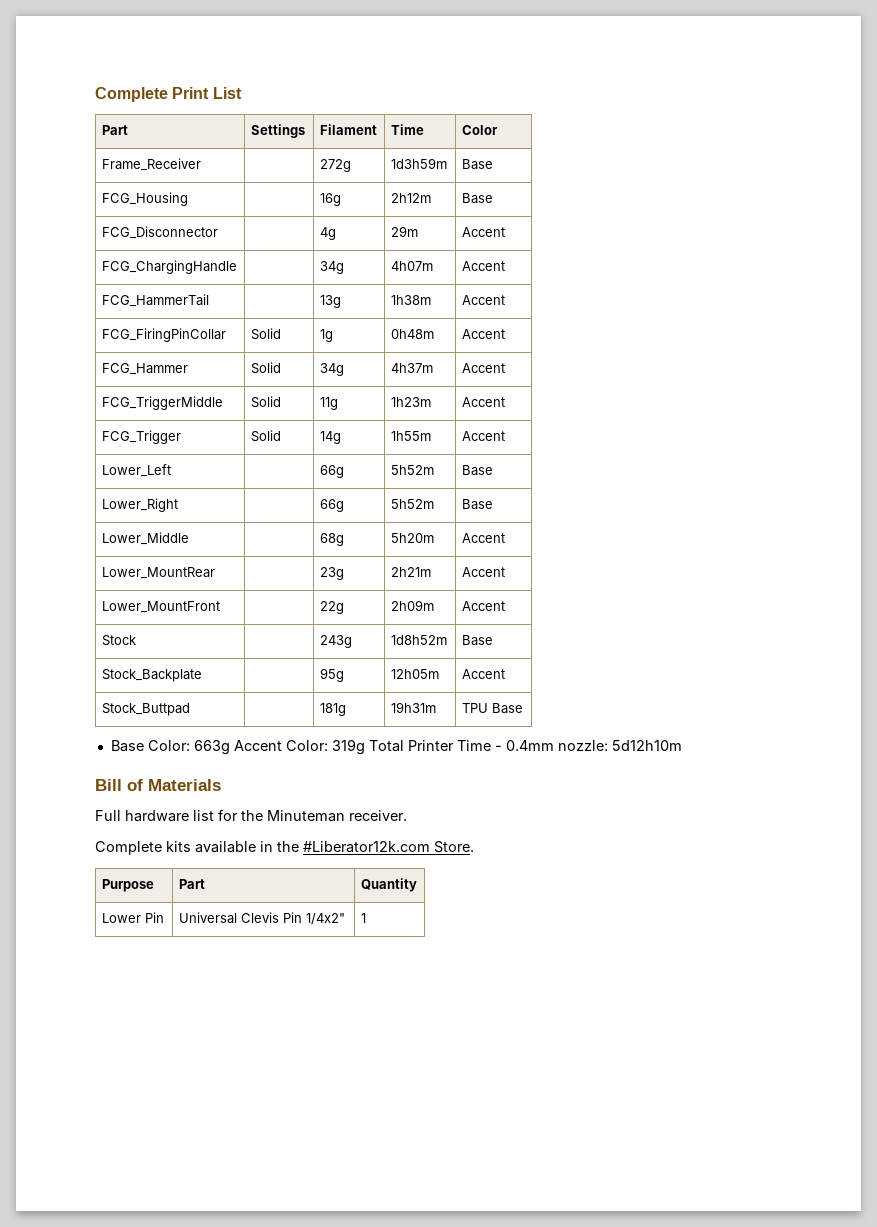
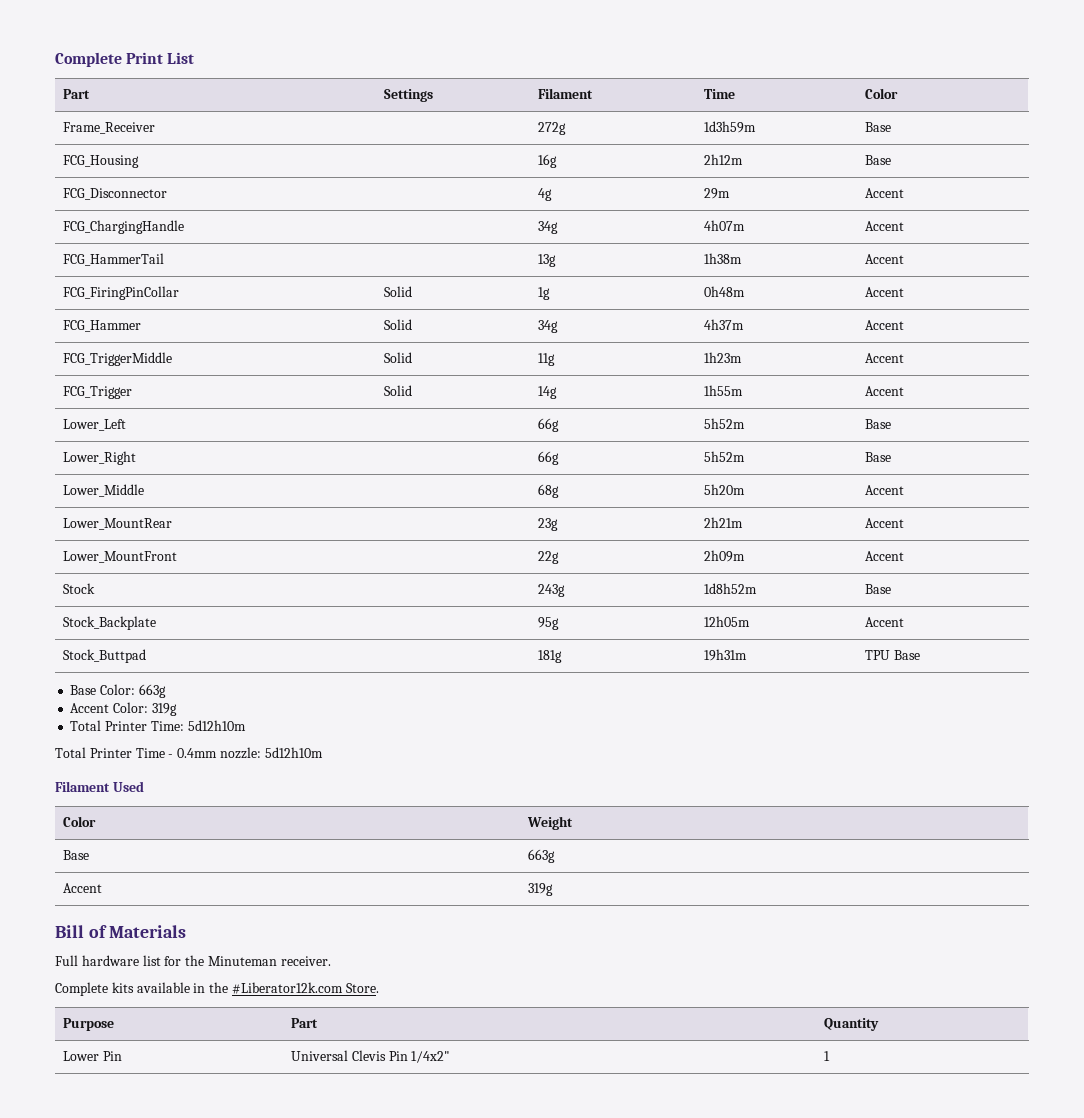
(230, 747) none -> (166, 691) //
(365, 747) none -> [70,720,246,731] // Total Printer Time: 5d12h10m //
(682, 745) none -> [55,781,144,792] [63,816,97,827] [527,816,574,830] [63,850,90,860] [528,849,556,863] [63,883,103,893] [528,883,554,896] // Filament Used // Color | Weight // Base | 663g // Accent | 319g

